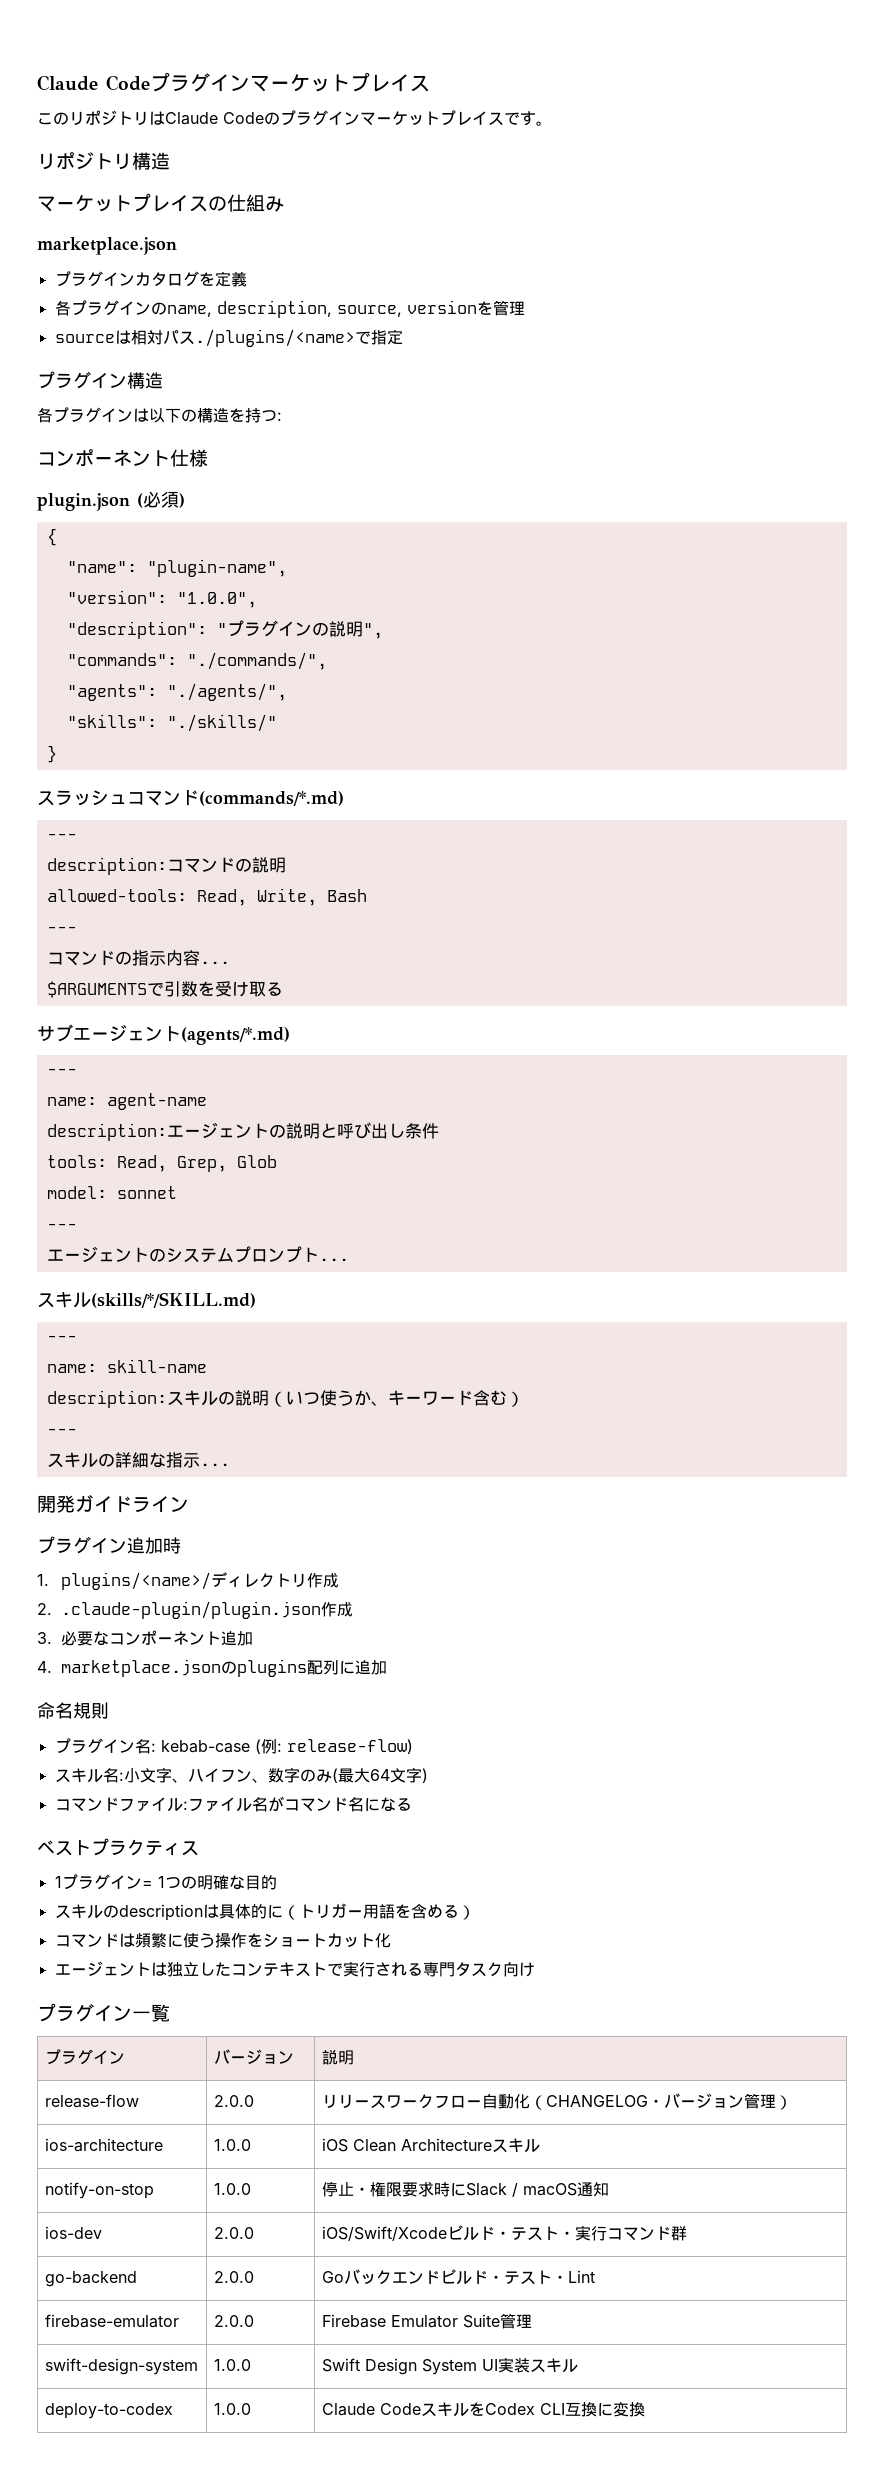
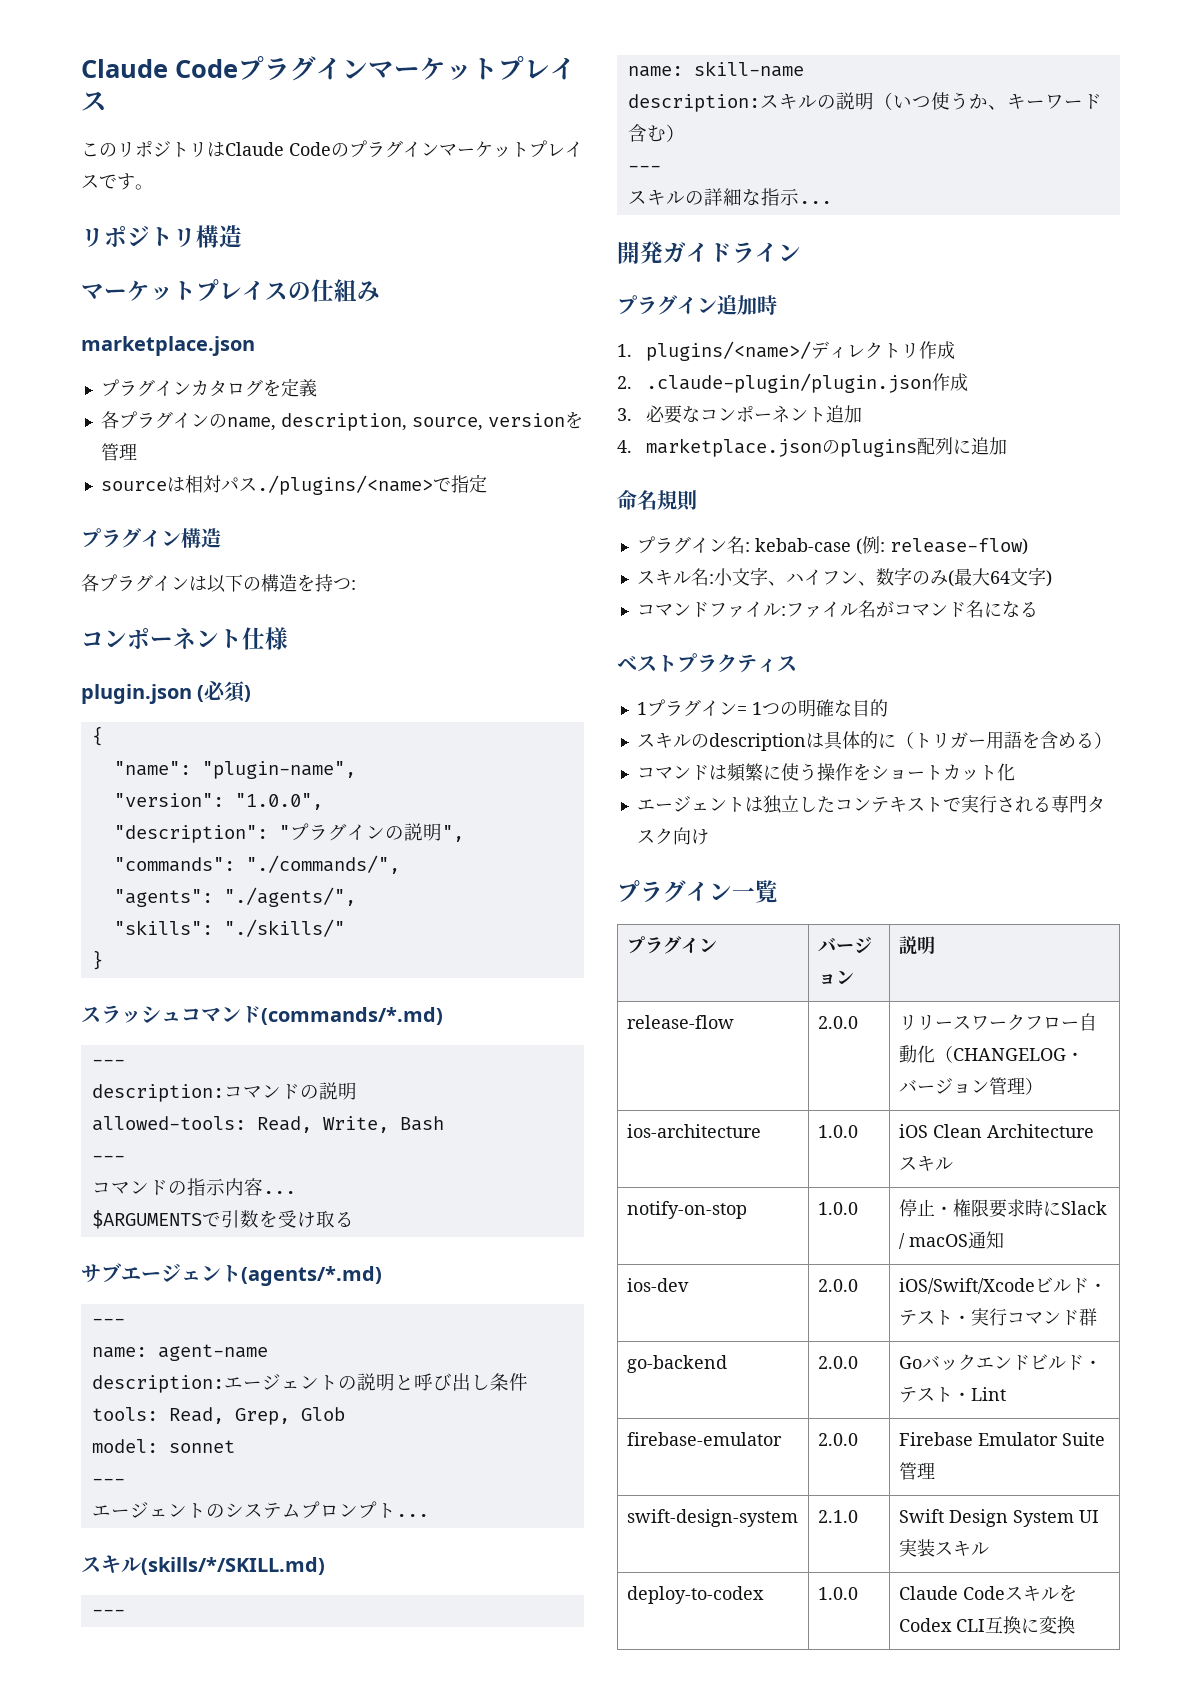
[213,2359,251,2371] 1.0.0 -> [817,1510,858,1523] 2.1.0

